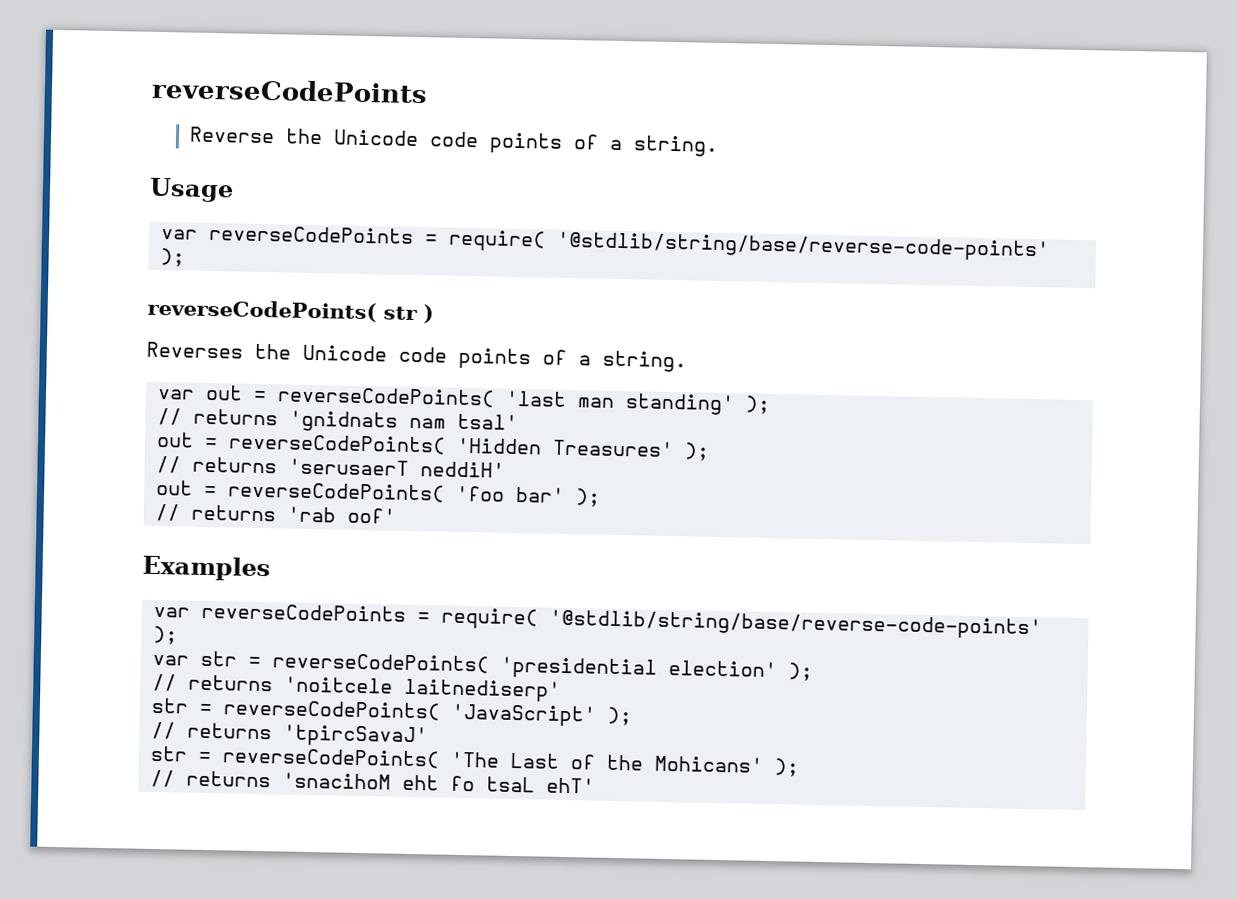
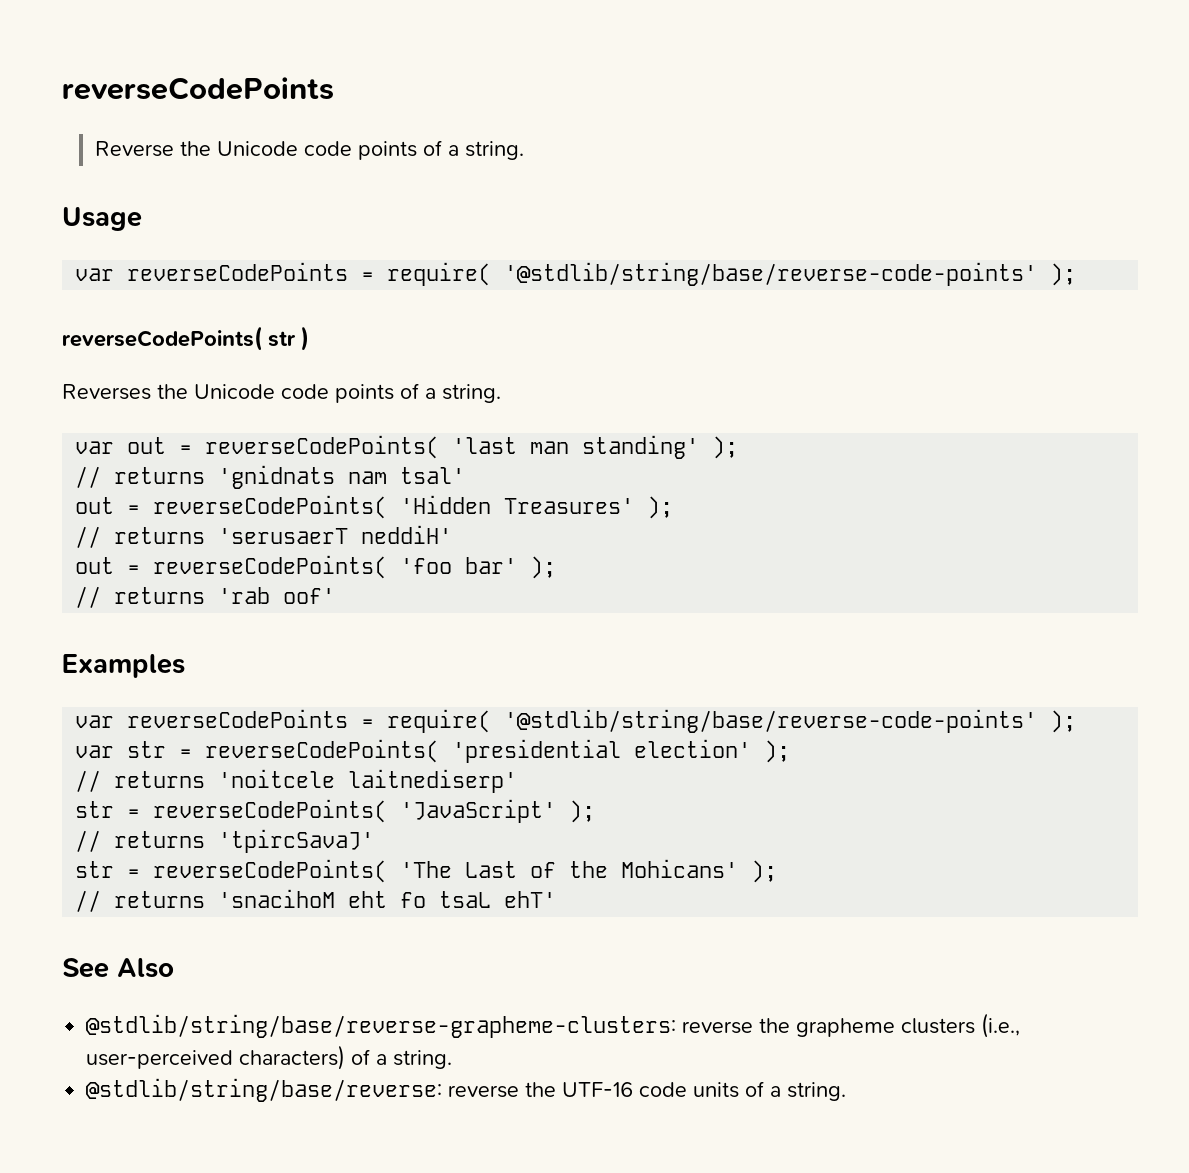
(595, 785) none -> [62,958,174,978] [86,1013,1021,1038] [86,1045,453,1070] [86,1078,847,1102] // See Also // @stdlib/string/base/reverse-grapheme-clusters: reverse the grapheme clusters (i.e., user-perceived characters) of a string. // @stdlib/string/base/reverse: reverse the UTF-16 code units of a string.

